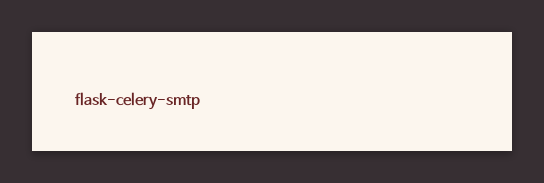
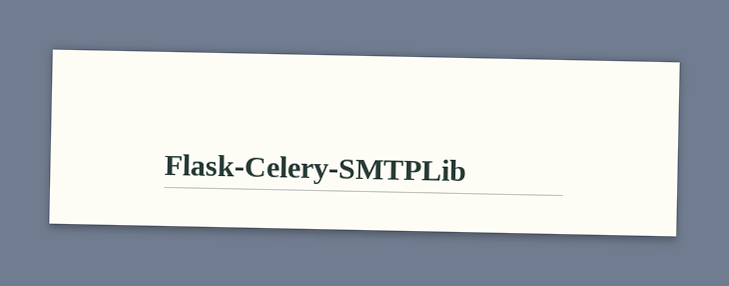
[75,92,200,110] flask-celery-smtp -> [164,153,467,188] Flask-Celery-SMTPLib

